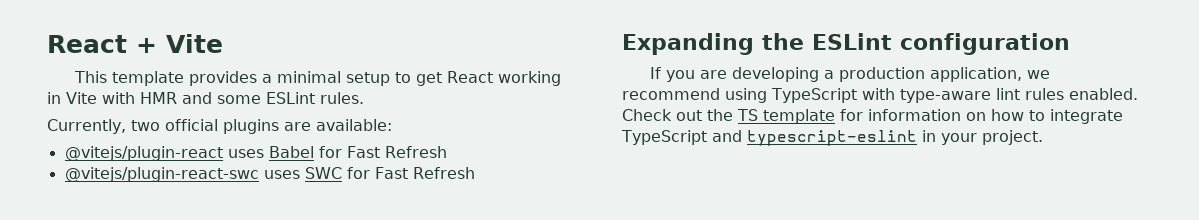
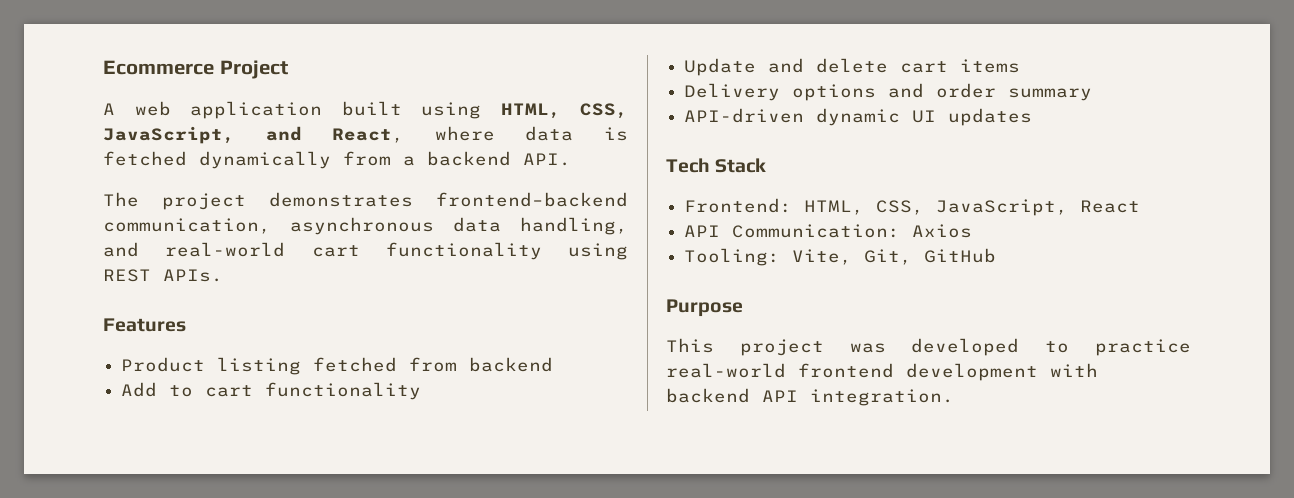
[47,34,223,53] [73,71,561,86] [47,92,364,104] [47,119,392,134] [64,146,447,161] [64,167,475,182] [622,33,1070,55] [649,67,1050,82] [622,88,1138,103] [622,109,1123,124] [621,130,1043,146] React + Vite // This template provides a minimal setup to get React working in Vite with HMR and some ESLint rules. // Currently, two official plugins are available: // @vitejs/plugin-react uses Babel for Fast Refresh // @vitejs/plugin-react-swc uses SWC for Fast Refresh // Expanding the ESLint configuration // If you are developing a production application, we recommend using TypeScript with type-aware lint rules enabled. Check out the TS template for information on how to integrate TypeScript and typescript-eslint in your project. -> [103,60,288,79] [103,101,628,119] [103,126,628,144] [103,151,571,169] [103,192,628,210] [103,217,628,235] [103,242,628,260] [103,269,223,282] [103,318,186,332] [121,357,554,375] [121,382,422,400] [684,58,1021,76] [684,83,1093,101] [684,108,1033,126] [666,158,767,173] [684,198,1141,216] [684,224,973,238] [684,248,997,266] [666,299,743,317] [666,338,1191,356] [666,363,1098,381] [666,388,954,406] Ecommerce Project // A web application built using HTML, CSS, JavaScript, and React, where data is fetched dynamically from a backend API. // The project demonstrates frontend–backend communication, asynchronous data handling, and real-world cart functionality using REST APIs. // Features // Product listing fetched from backend // Add to cart functionality // Update and delete cart items // Delivery options and order summary // API-driven dynamic UI updates // Tech Stack // Frontend: HTML, CSS, JavaScript, React // API Communication: Axios // Tooling: Vite, Git, GitHub // Purpose // This project was developed to practice real-world frontend development with backend API integration.

